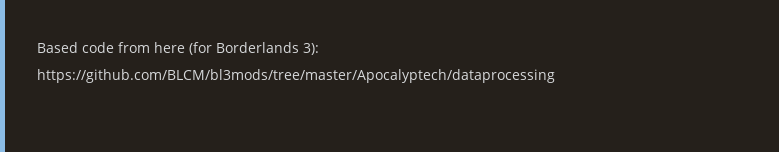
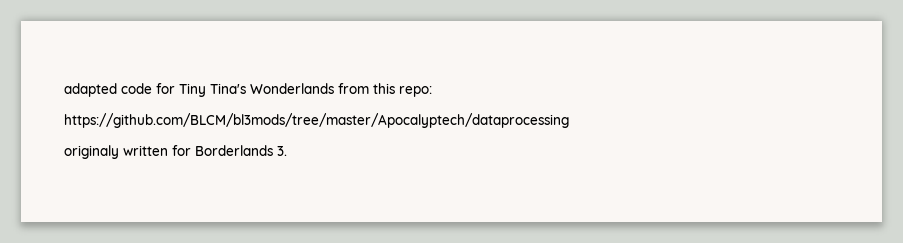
[37,42,319,55] [37,69,555,83] Based code from here (for Borderlands 3): // https://github.com/BLCM/bl3mods/tree/master/Apocalyptech/dataprocessing -> [64,83,432,97] [64,113,569,128] [64,145,287,159] adapted code for Tiny Tina's Wonderlands from this repo: // https://github.com/BLCM/bl3mods/tree/master/Apocalyptech/dataprocessing // originaly written for Borderlands 3.

